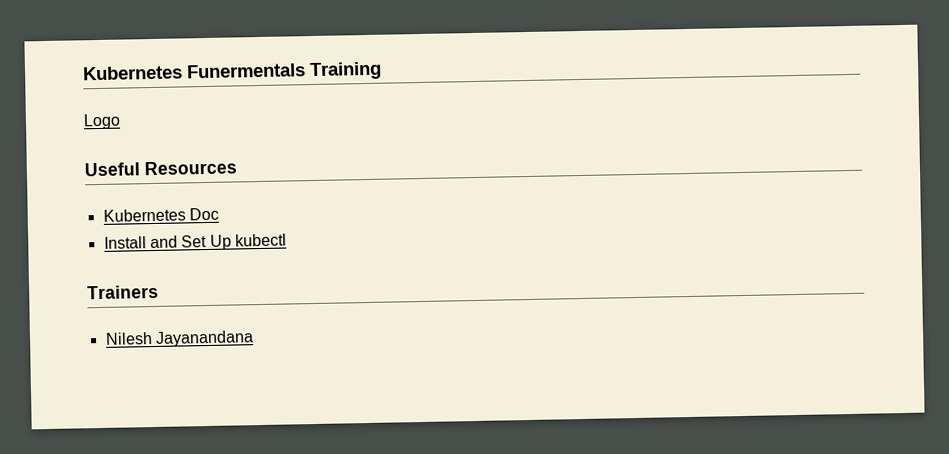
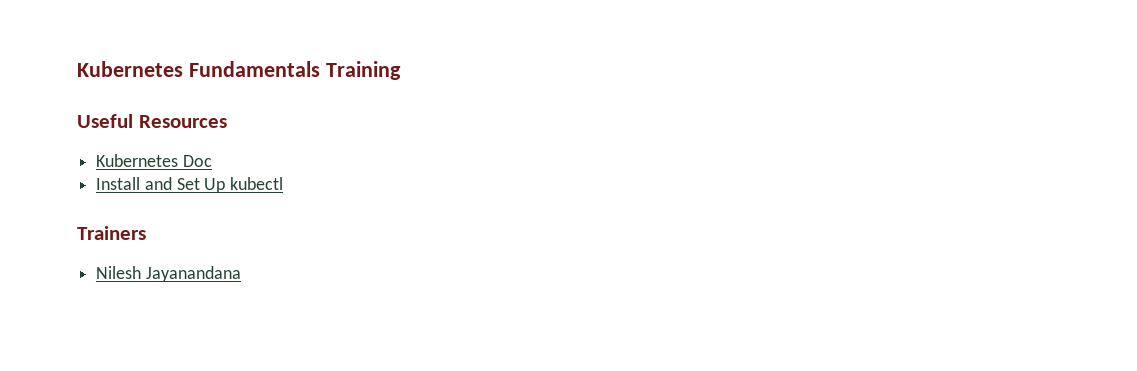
[82,63,306,81] Kubernetes Funermentals -> [77,61,320,77] Kubernetes Fundamentals
[83,113,121,130] // Logo -> (401, 70) none

